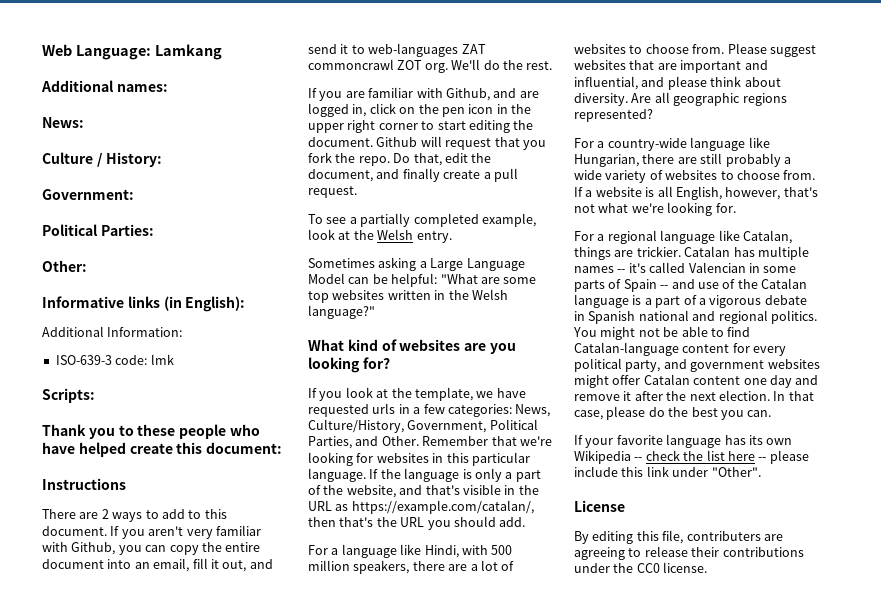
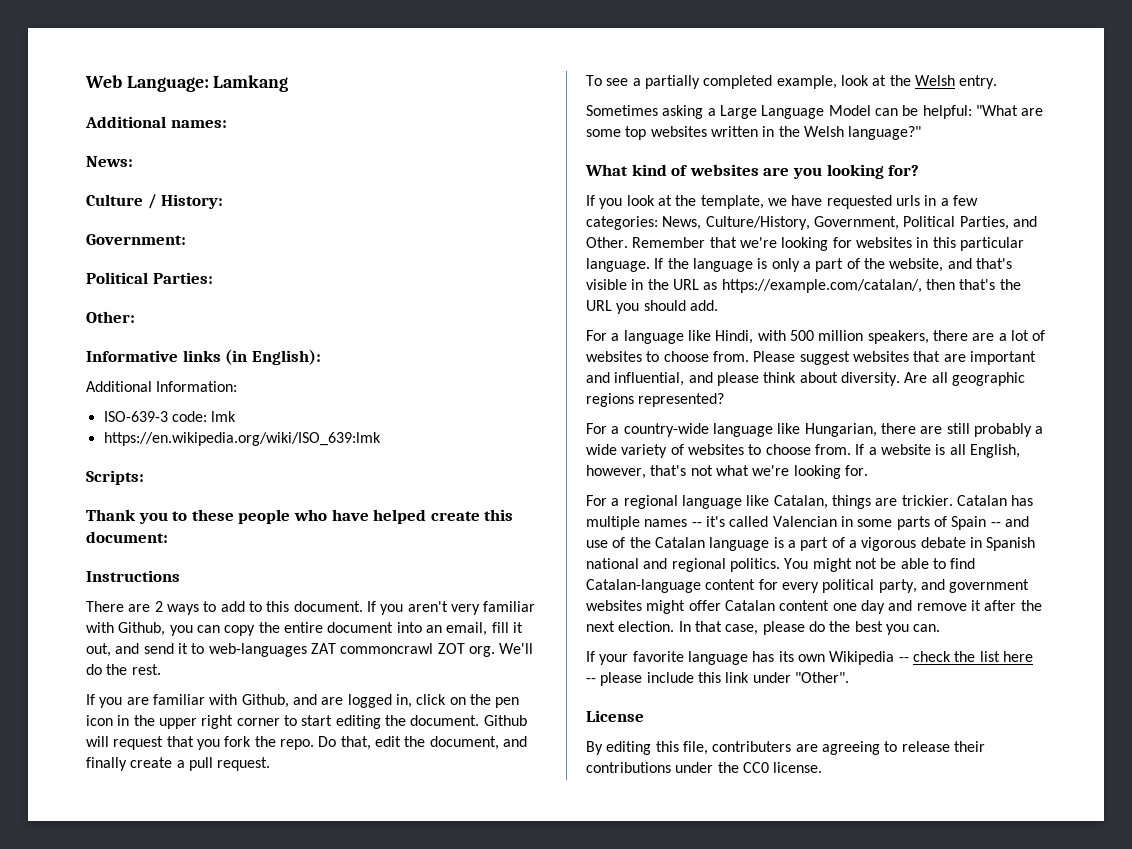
(174, 359) none -> [103,432,381,446] // https://en.wikipedia.org/wiki/ISO_639:lmk

